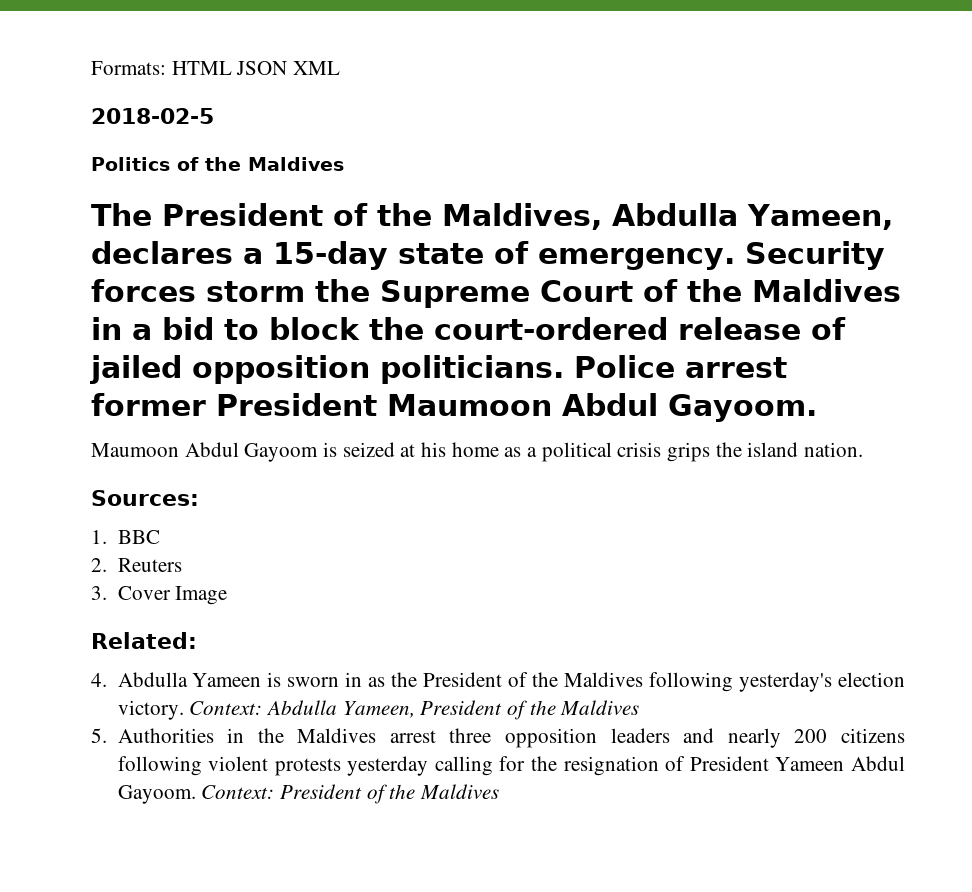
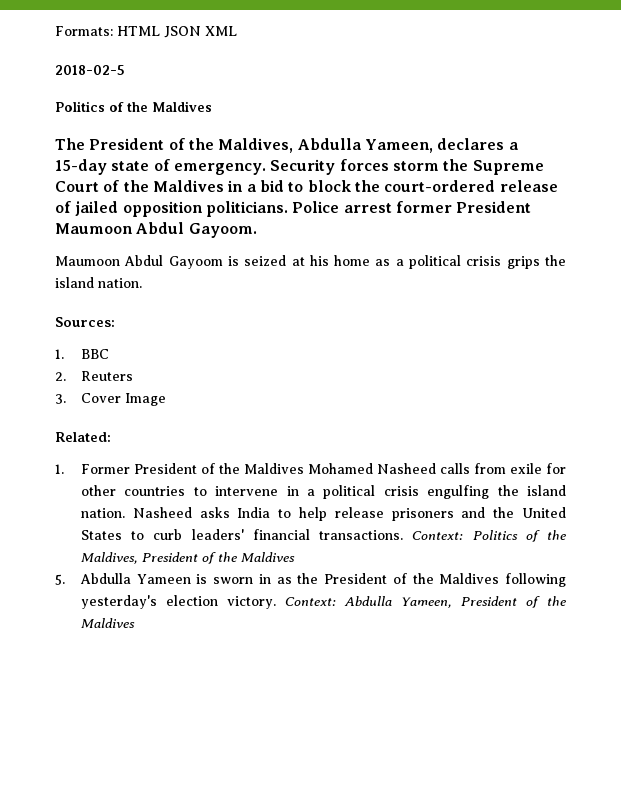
[91,673,107,687] 4. -> [55,463,567,474] [80,485,566,499] [80,507,567,521] [80,529,566,542] [80,552,295,564] [55,574,65,585] 1. Former President of the Maldives Mohamed Nasheed calls from exile for other countries to intervene in a political crisis engulfing the island nation. Nasheed asks India to help release prisoners and the United States to curb leaders' financial transactions. Context: Politics of the Maldives, President of the Maldives // 5.
[91,728,905,748] [117,756,905,776] [117,784,499,804] // 5. Authorities in the Maldives arrest three opposition leaders and nearly 200 citizens following violent protests yesterday calling for the resignation of President Yameen Abdul Gayoom. Context: President of the Maldives -> (135, 623) none

